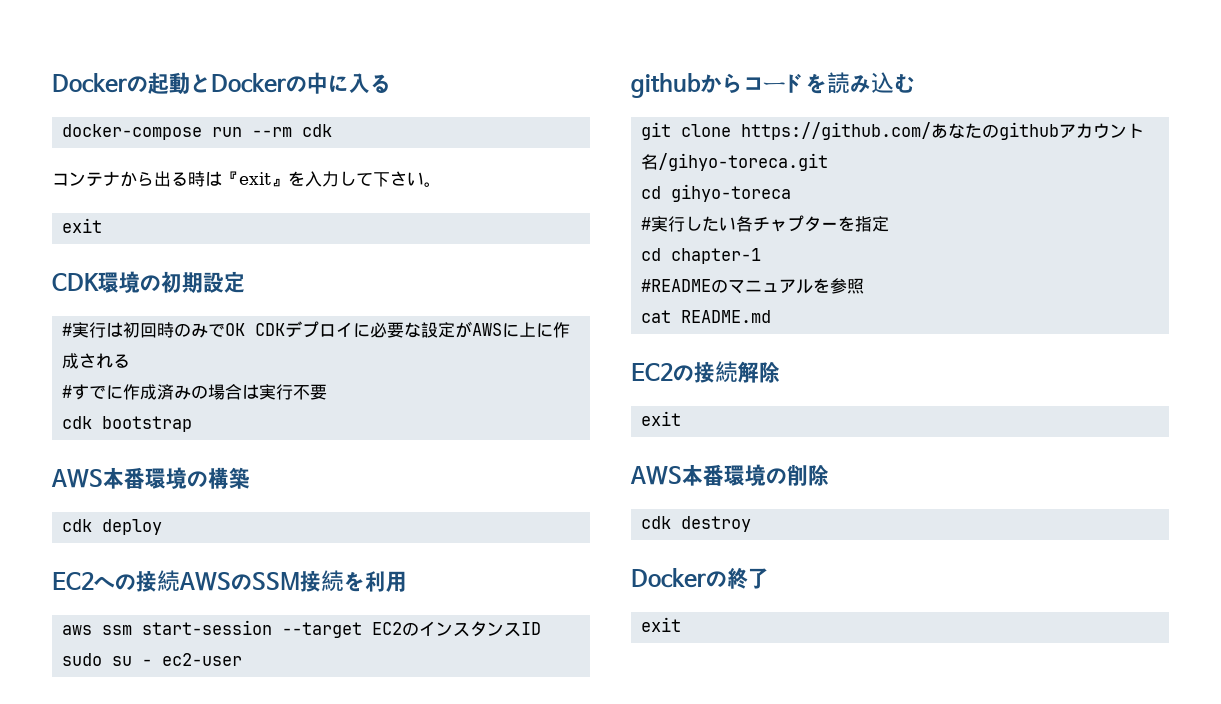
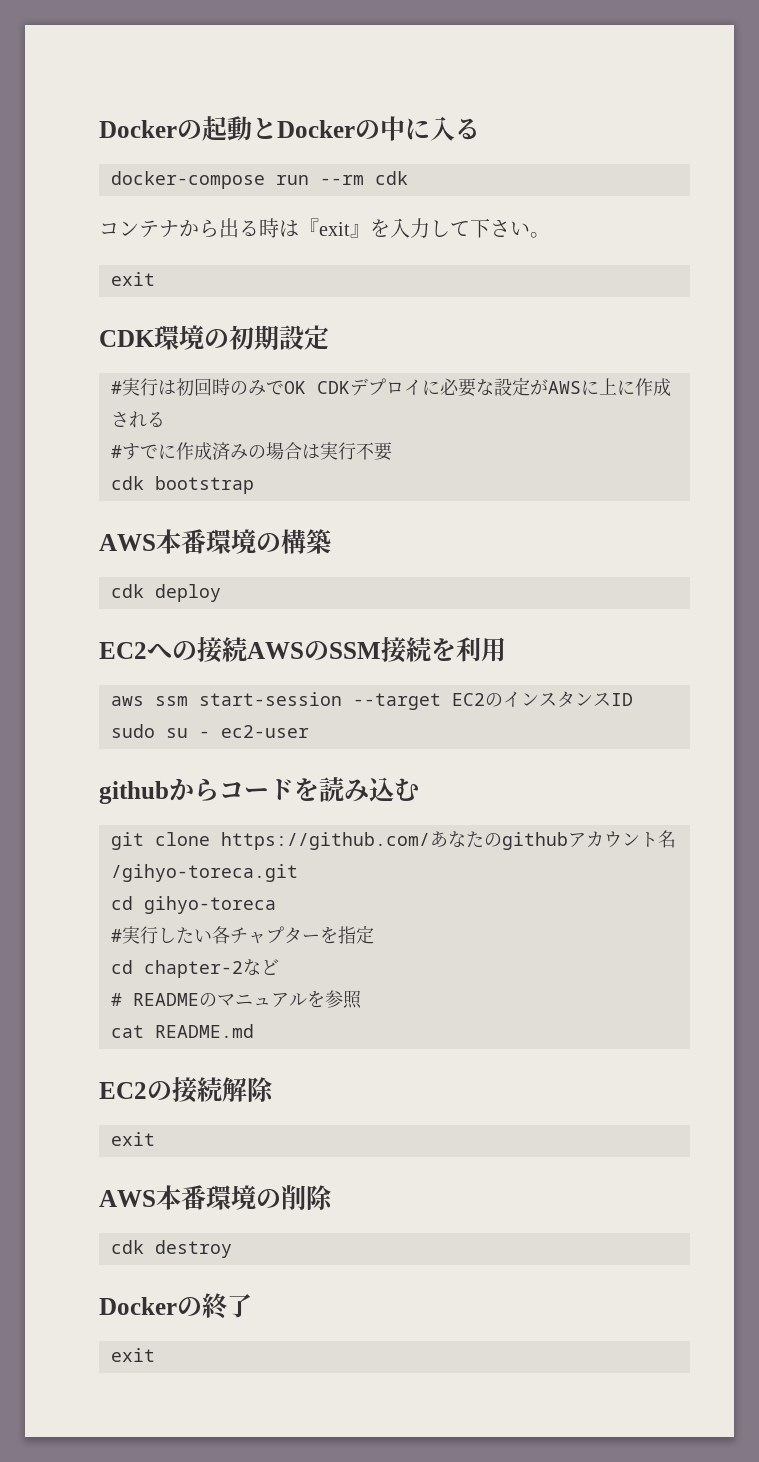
[671,248,762,264] [641,279,712,292] chapter-1 // #README -> [144,959,279,978] [111,993,199,1006] chapter-2など // # README

